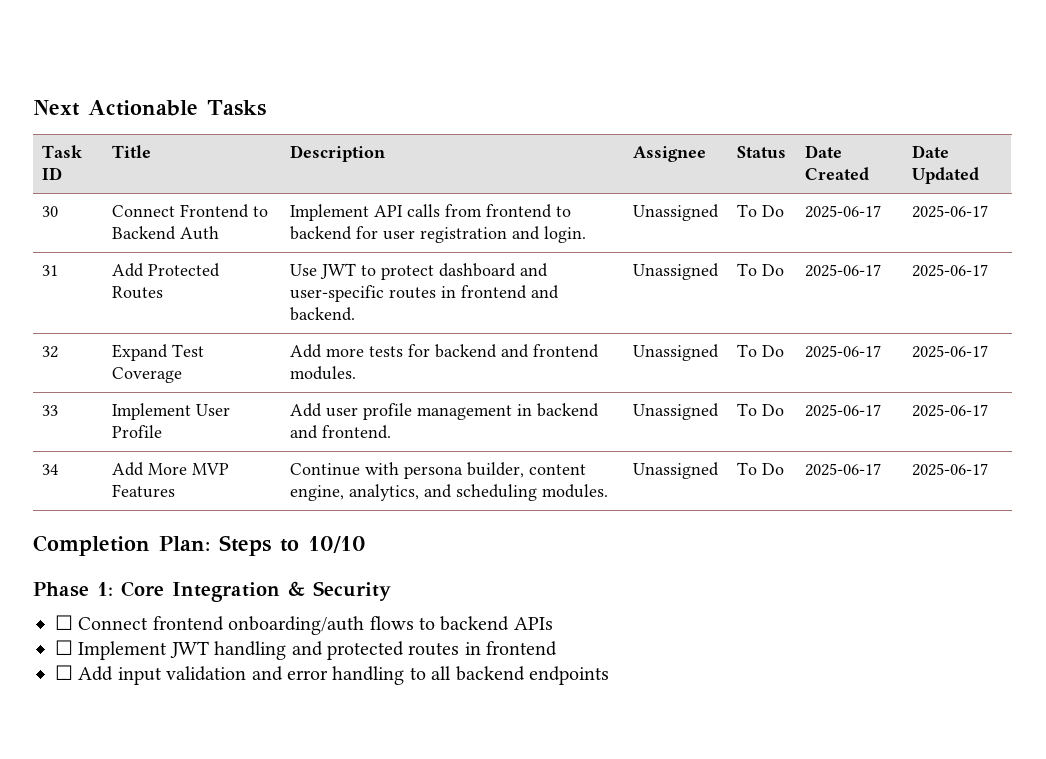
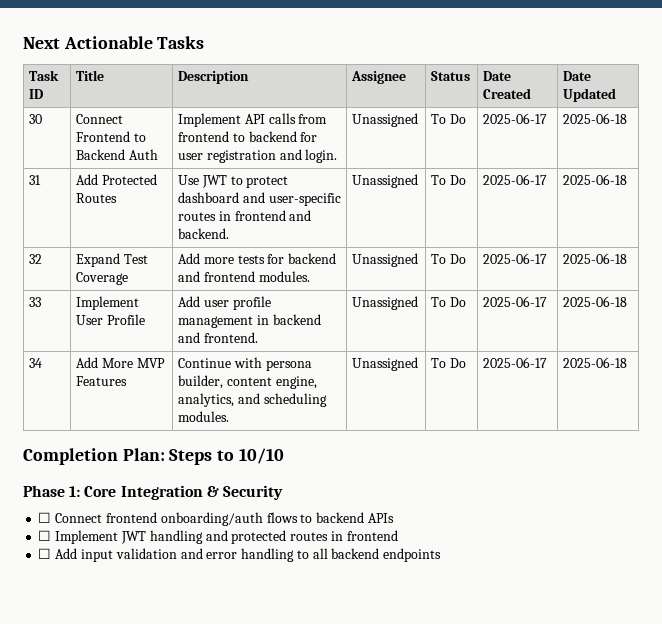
[912,205,989,218] 2025-06-17 -> [563,113,628,124] 2025-06-18
[912,264,989,277] 2025-06-17 -> [563,174,628,185] 2025-06-18
[912,345,989,358] 2025-06-17 -> [563,253,628,264] 2025-06-18
[912,404,989,417] 2025-06-17 -> [563,296,628,307] 2025-06-18
[912,463,989,476] 2025-06-17 -> [563,357,628,368] 2025-06-18

